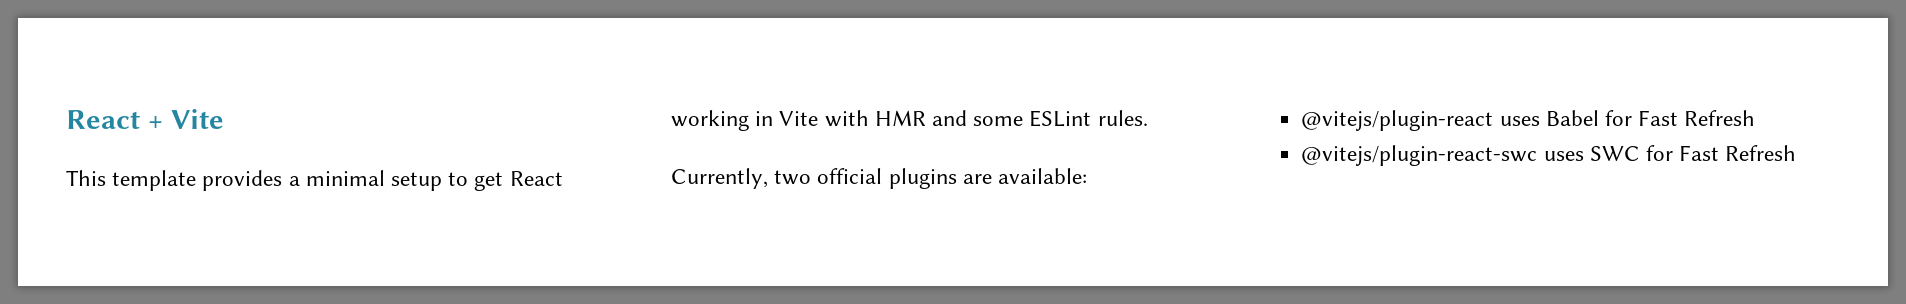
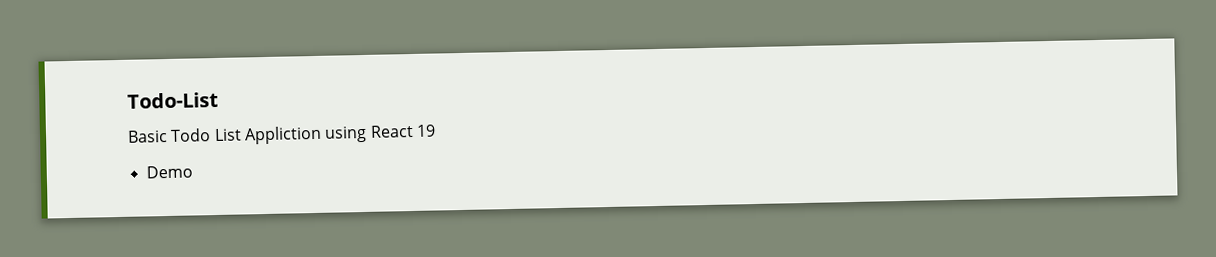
[66,109,224,129] [66,170,563,191] [671,110,1148,131] [671,168,1088,189] [1301,110,1756,131] [1301,145,1797,166] React + Vite // This template provides a minimal setup to get React working in Vite with HMR and some ESLint rules. // Currently, two official plugins are available: // @vitejs/plugin-react uses Babel for Fast Refresh // @vitejs/plugin-react-swc uses SWC for Fast Refresh -> [127,91,219,109] [127,124,436,145] [145,165,193,179] Todo-List // Basic Todo List Appliction using React 19 // Demo

